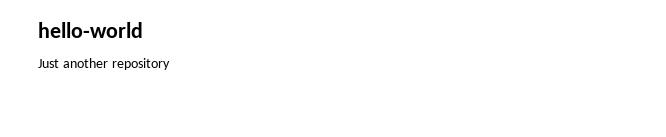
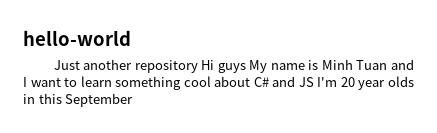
(170, 64) none -> [201,59,414,73] [23,76,414,90] [23,93,134,107] Hi guys My name is Minh Tuan and I want to learn something cool about C# and JS I'm 20 year olds in this September

